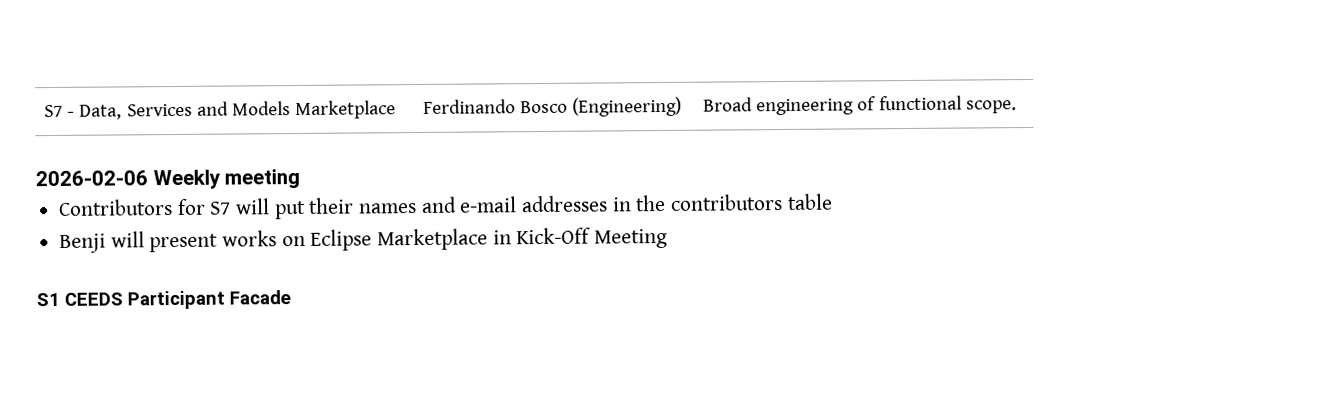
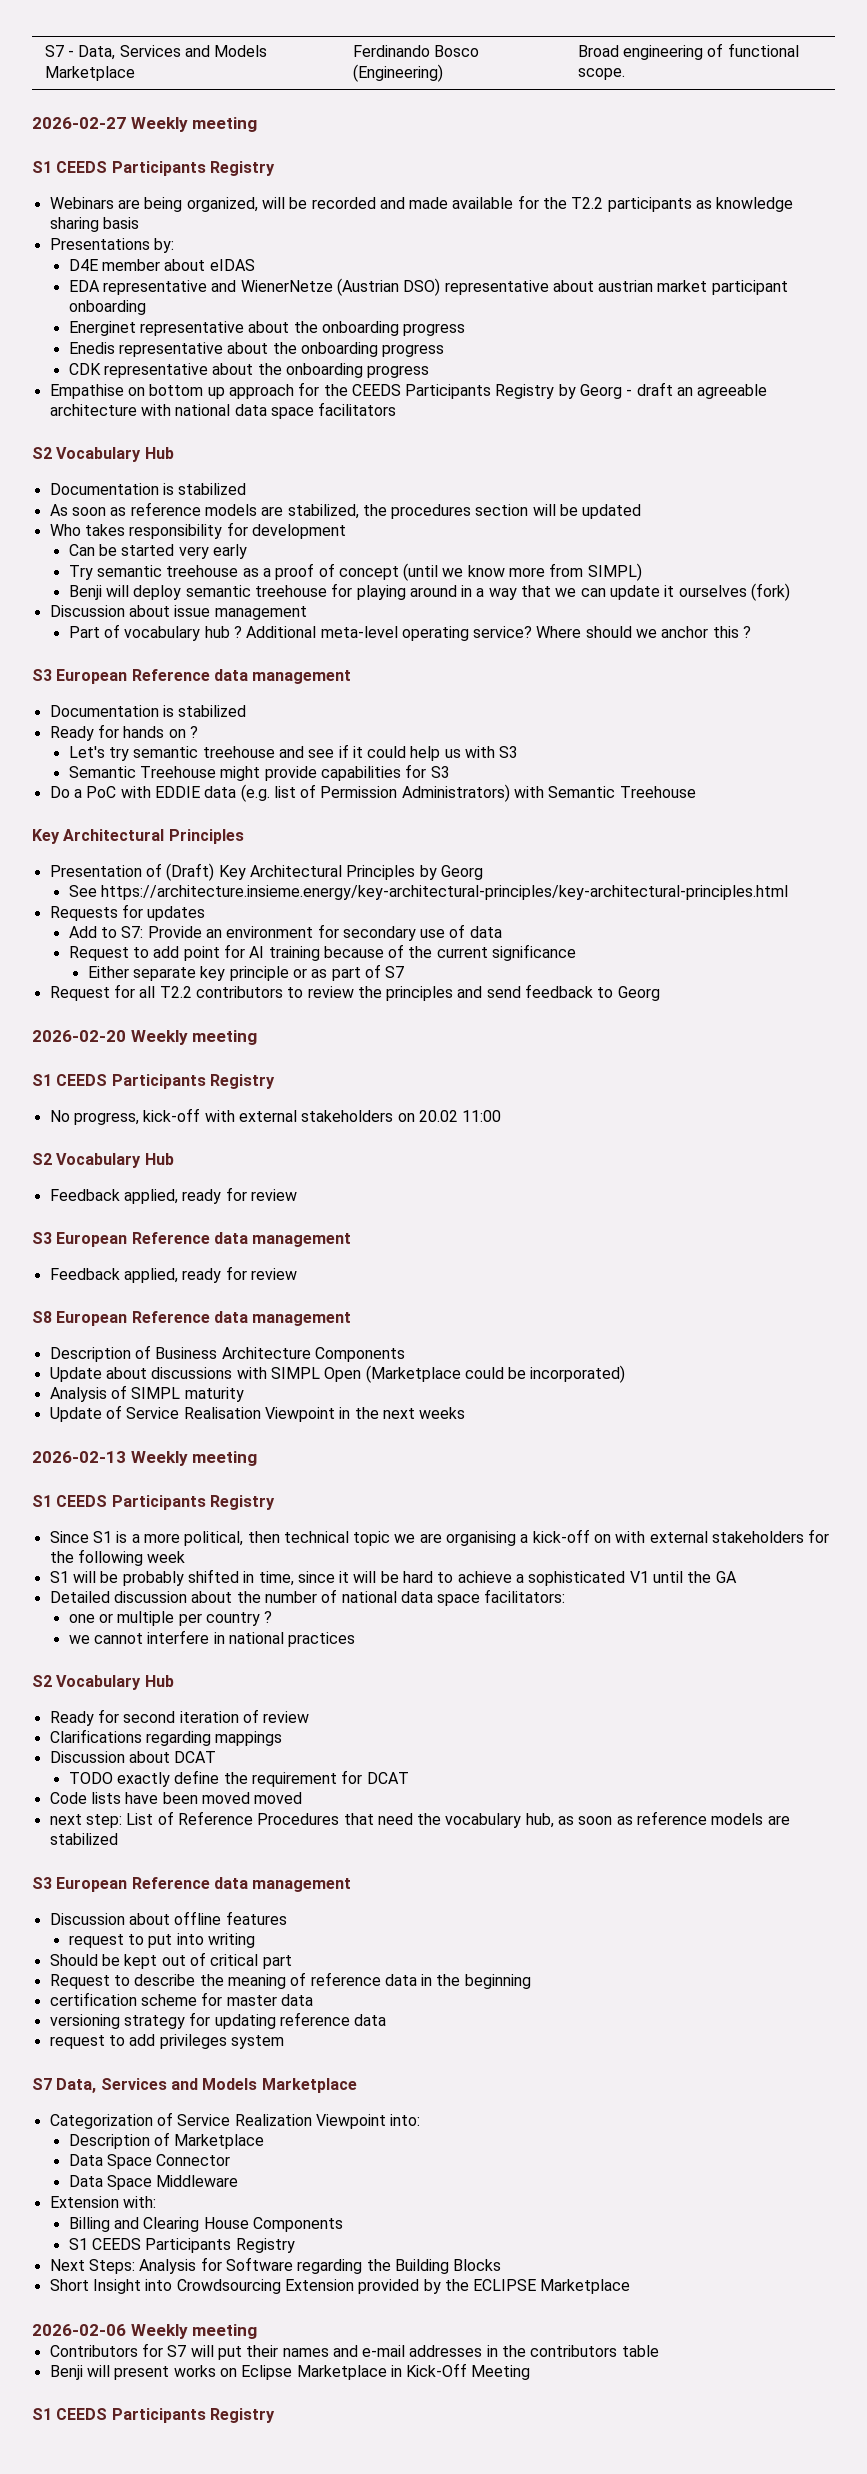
(1017, 107) none -> [32,117,258,132] [32,161,275,176] [49,195,794,212] [49,217,139,232] [49,238,174,253] [68,259,255,271] [68,278,788,296] [68,300,146,315] [68,321,466,336] [68,342,445,357] [68,363,430,378] [49,382,768,399] [49,402,397,419] [32,447,174,462] [49,483,247,495] [49,502,642,519] [49,522,346,539] [68,544,247,559] [68,563,642,581] [68,583,791,601] [49,605,307,620] [68,624,752,641] [32,669,352,684] [49,705,247,717] [49,724,198,741] [68,744,519,761] [68,764,450,781] [49,784,696,802] [32,829,244,844] [49,863,483,881] [68,885,788,900] [49,904,206,921] [68,924,502,941] [68,944,577,961] [87,964,405,981] [49,984,660,1001] [32,1030,258,1045] [32,1074,275,1089] [49,1108,502,1125] [32,1153,174,1168] [49,1187,297,1204] [32,1232,352,1247] [49,1266,297,1283] [32,1311,352,1326] [49,1345,405,1362] [49,1365,626,1383] [49,1385,244,1402] [49,1405,466,1422] [32,1451,258,1466] [32,1495,275,1510] [49,1529,830,1546] [49,1549,186,1566] [49,1569,737,1586] [49,1589,566,1606] [68,1611,273,1626] [68,1630,356,1647] [32,1675,174,1690] [49,1709,310,1726] [49,1729,283,1746] [49,1751,217,1763] [68,1770,409,1787] [49,1792,303,1804] [49,1811,790,1828] [49,1833,118,1845] [32,1877,352,1892] [49,1911,287,1925] [68,1933,255,1948] [49,1952,292,1969] [49,1972,531,1989] [49,1992,313,2006] [49,2012,387,2029] [49,2034,284,2049] [32,2078,357,2093] [49,2112,421,2129] [68,2132,265,2149] [68,2154,231,2169] [68,2175,239,2190] [49,2196,156,2208] [68,2217,343,2232] [68,2238,295,2253] [49,2257,502,2274] [49,2279,631,2294] // 2026-02-27 Weekly meeting // S1 CEEDS Participants Registry // Webinars are being organized, will be recorded and made available for the T2.2 participants as knowledge sharing basis // Presentations by: // D4E member about eIDAS // EDA representative and WienerNetze (Austrian DSO) representative about austrian market participant onboarding // Energinet representative about the onboarding progress // Enedis representative about the onboarding progress // CDK representative about the onboarding progress // Empathise on bottom up approach for the CEEDS Participants Registry by Georg - draft an agreeable architecture with national data space facilitators // S2 Vocabulary Hub // Documentation is stabilized // As soon as reference models are stabilized, the procedures section will be updated // Who takes responsibility for development // Can be started very early // Try semantic treehouse as a proof of concept (until we know more from SIMPL) // Benji will deploy semantic treehouse for playing around in a way that we can update it ourselves (fork) // Discussion about issue management // Part of vocabulary hub ? Additional meta-level operating service? Where should we anchor this ? // S3 European Reference data management // Documentation is stabilized // Ready for hands on ? // Let's try semantic treehouse and see if it could help us with S3 // Semantic Treehouse might provide capabilities for S3 // Do a PoC with EDDIE data (e.g. list of Permission Administrators) with Semantic Treehouse // Key Architectural Principles // Presentation of (Draft) Key Architectural Principles by Georg // See https://architecture.insieme.energy/key-architectural-principles/key-architectural-principles.html // Requests for updates // Add to S7: Provide an environment for secondary use of data // Request to add point for AI training because of the current significance // Either separate key principle or as part of S7 // Request for all T2.2 contributors to review the principles and send feedback to Georg // 2026-02-20 Weekly meeting // S1 CEEDS Participants Registry // No progress, kick-off with external stakeholders on 20.02 11:00 // S2 Vocabulary Hub // Feedback applied, ready for review // S3 European Reference data management // Feedback applied, ready for review // S8 European Reference data management // Description of Business Architecture Components // Update about discussions with SIMPL Open (Marketplace could be incorporated) // Analysis of SIMPL maturity // Update of Service Realisation Viewpoint in the next weeks // 2026-02-13 Weekly meeting // S1 CEEDS Participants Registry // Since S1 is a more political, then technical topic we are organising a kick-off on with external stakeholders for the following week // S1 will be probably shifted in time, since it will be hard to achieve a sophisticated V1 until the GA // Detailed discussion about the number of national data space facilitators: // one or multiple per country ? // we cannot interfere in national practices // S2 Vocabulary Hub // Ready for second iteration of review // Clarifications regarding mappings // Discussion about DCAT // TODO exactly define the requirement for DCAT // Code lists have been moved moved // next step: List of Reference Procedures that need the vocabulary hub, as soon as reference models are stabilized // S3 European Reference data management // Discussion about offline features // request to put into writing // Should be kept out of critical part // Request to describe the meaning of reference data in the beginning // certification scheme for master data // versioning strategy for updating reference data // request to add privileges system // S7 Data, Services and Models Marketplace // Categorization of Service Realization Viewpoint into: // Description of Marketplace // Data Space Connector // Data Space Middleware // Extension with: // Billing and Clearing House Components // S1 CEEDS Participants Registry // Next Steps: Analysis for Software regarding the Building Blocks // Short Insight into Crowdsourcing Extension provided by the ECLIPSE Marketplace
[127,290,291,310] Participant Facade -> [111,2408,275,2423] Participants Registry

